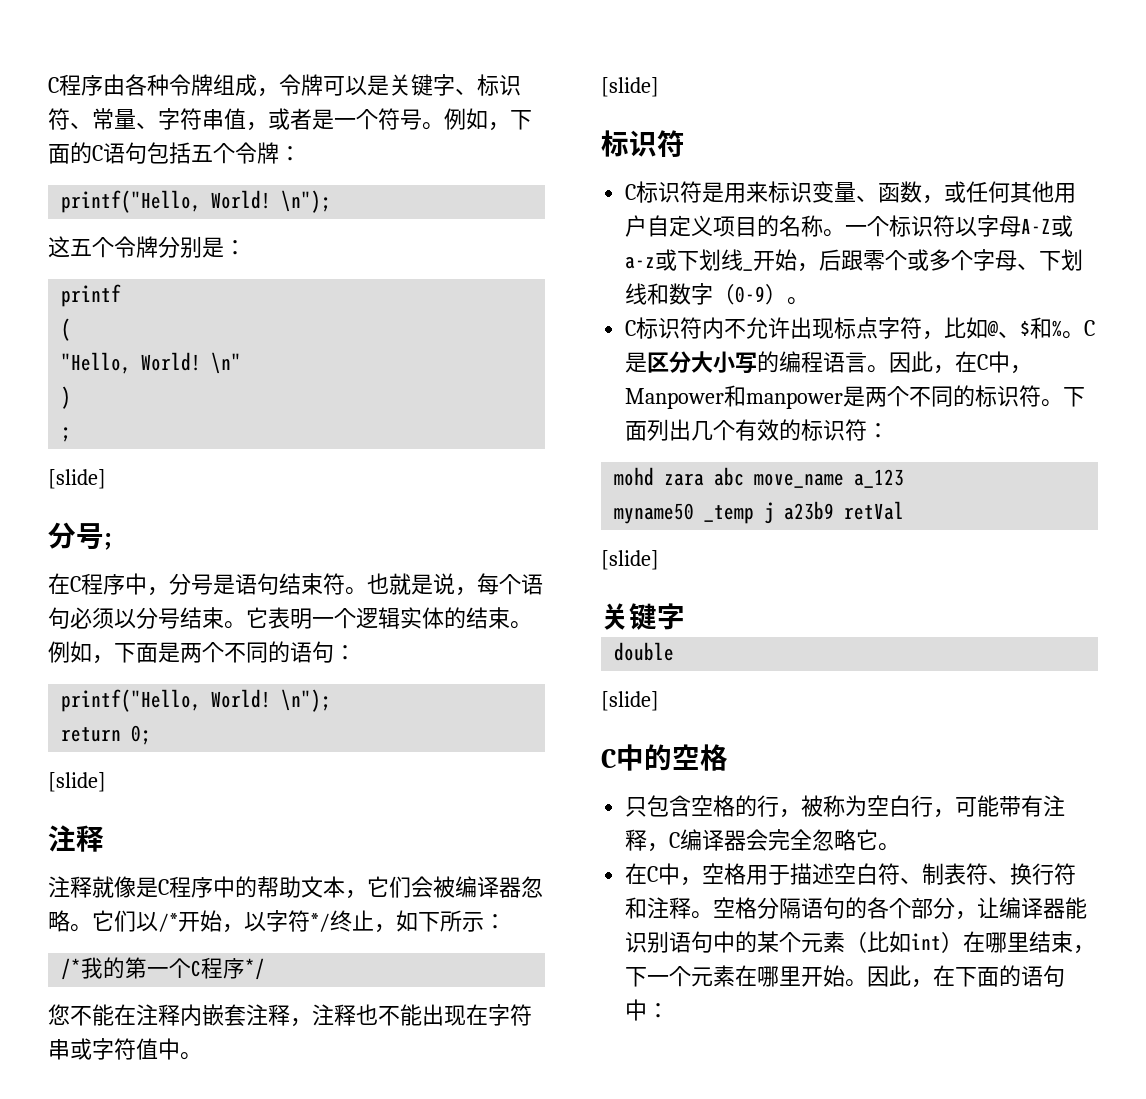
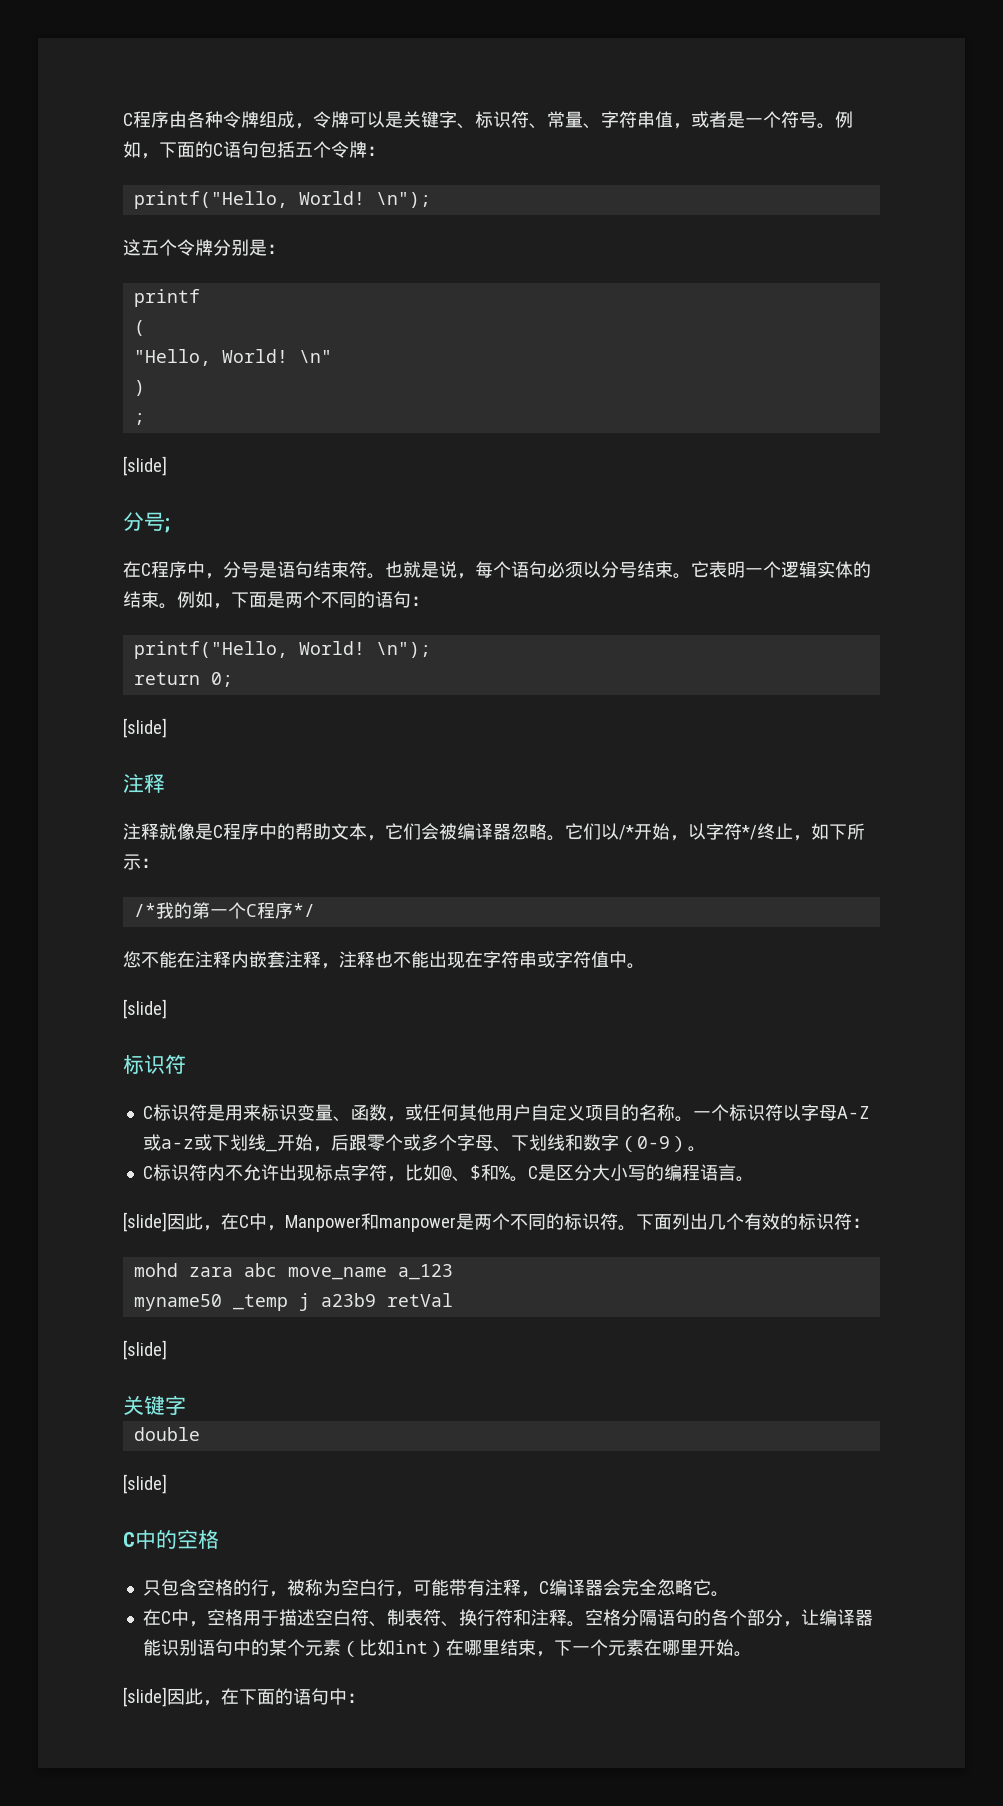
(890, 369) none -> [123,1212,167,1232] // [slide]
(868, 983) none -> [123,1687,167,1707] // [slide]

